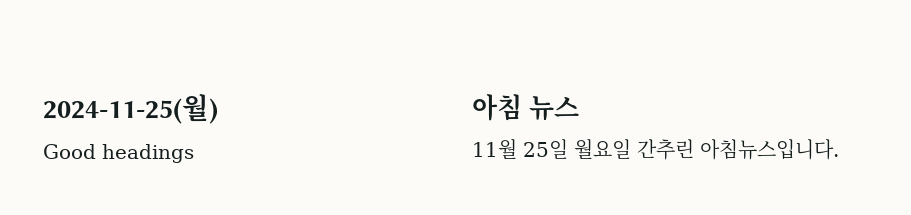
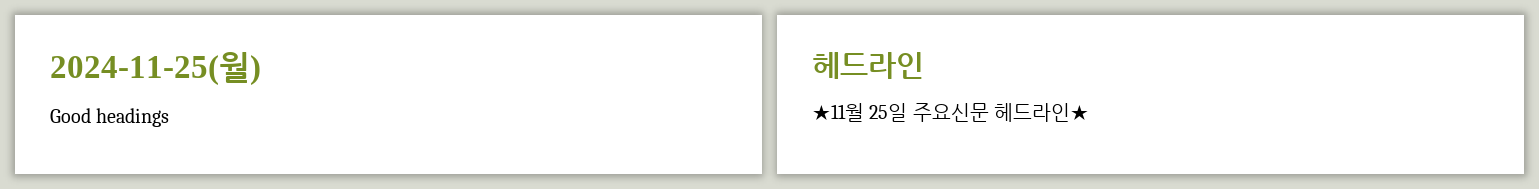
[472,94,580,121] [472,138,839,160] 아침 뉴스 // 11월 25일 월요일 간추린 아침뉴스입니다. -> [812,52,924,79] [812,103,1090,122] 헤드라인 // ★11월 25일 주요신문 헤드라인★

